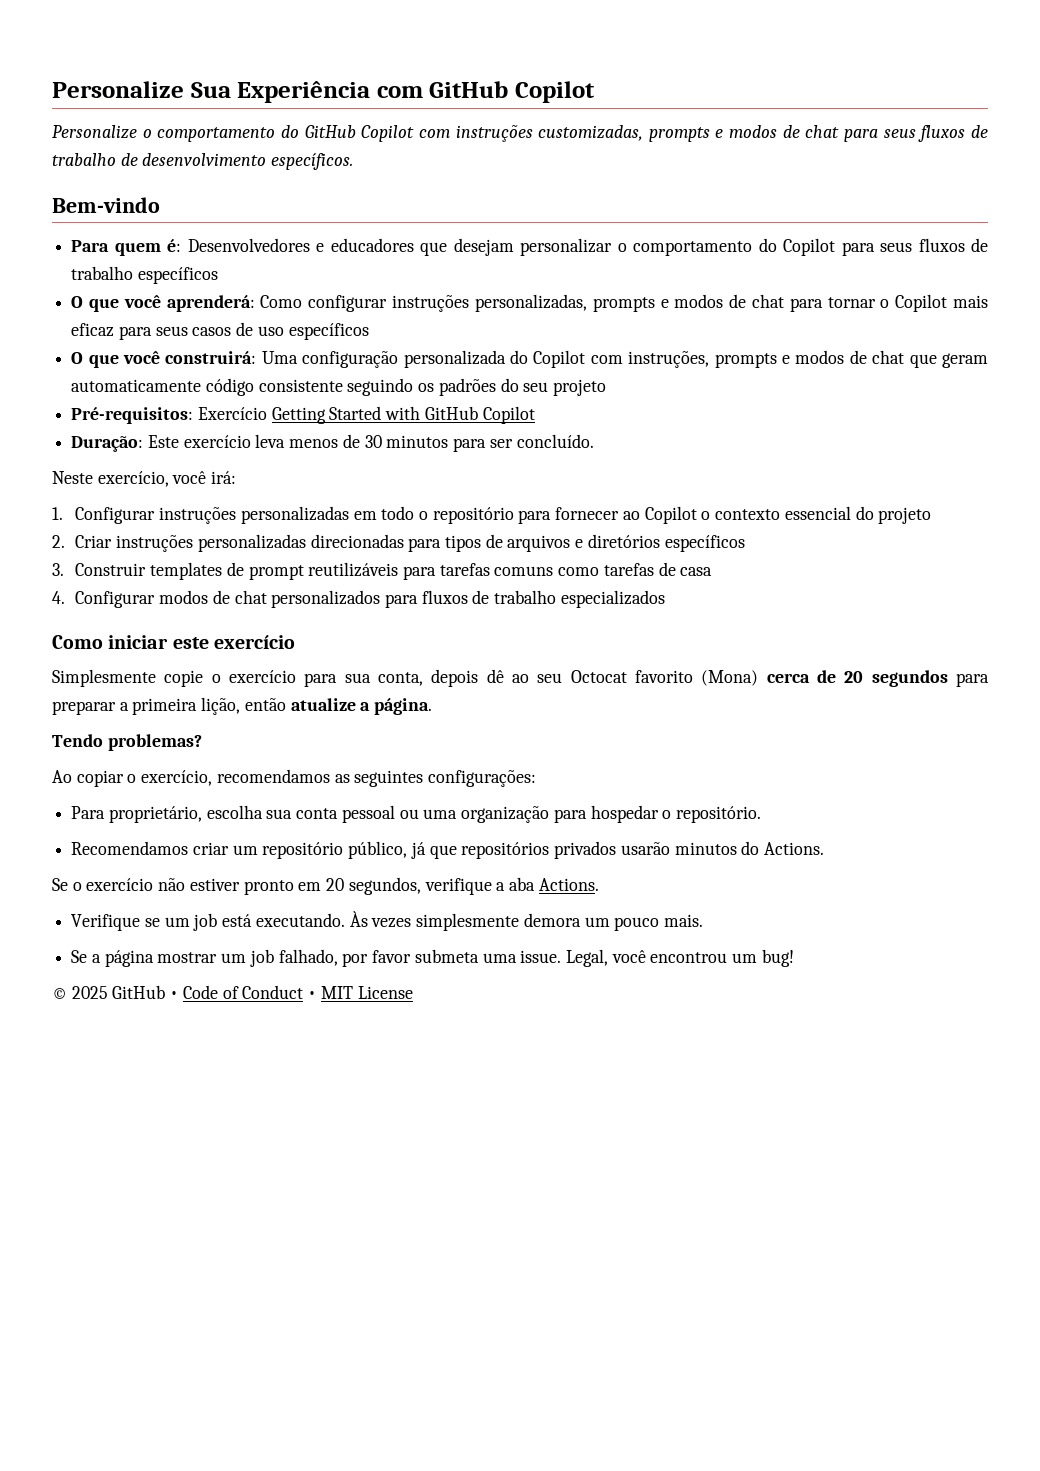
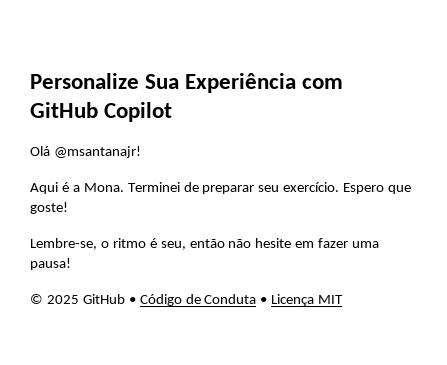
[52,124,988,142] [52,153,354,170] [52,197,160,213] [71,238,988,256] [71,266,218,284] [71,294,988,312] [71,322,369,340] [71,350,988,368] [71,378,607,396] [71,406,535,424] [71,434,594,452] [52,471,237,487] [52,506,932,524] [52,534,745,552] [52,562,713,580] [52,590,665,608] [52,635,295,649] [52,669,990,687] [52,697,433,715] [52,734,202,751] [52,769,537,787] [71,805,761,823] [71,841,824,859] [52,877,599,895] [71,911,703,931] [71,949,794,967] [52,985,413,999] Personalize o comportamento do GitHub Copilot com instruções customizadas, prompts e modos de chat para seus fluxos de trabalho de desenvolvimento específicos. // Bem-vindo // Para quem é: Desenvolvedores e educadores que desejam personalizar o comportamento do Copilot para seus fluxos de trabalho específicos // O que você aprenderá: Como configurar instruções personalizadas, prompts e modos de chat para tornar o Copilot mais eficaz para seus casos de uso específicos // O que você construirá: Uma configuração personalizada do Copilot com instruções, prompts e modos de chat que geram automaticamente código consistente seguindo os padrões do seu projeto // Pré-requisitos: Exercício Getting Started with GitHub Copilot // Duração: Este exercício leva menos de 30 minutos para ser concluído. // Neste exercício, você irá: // 1. Configurar instruções personalizadas em todo o repositório para fornecer ao Copilot o contexto essencial do projeto // 2. Criar instruções personalizadas direcionadas para tipos de arquivos e diretórios específicos // 3. Construir templates de prompt reutilizáveis para tarefas comuns como tarefas de casa // 4. Configurar modos de chat personalizados para fluxos de trabalho especializados // Como iniciar este exercício // Simplesmente copie o exercício para sua conta, depois dê ao seu Octocat favorito (Mona) cerca de 20 segundos para preparar a primeira lição, então atualize a página. // Tendo problemas? // Ao copiar o exercício, recomendamos as seguintes configurações: // Para proprietário, escolha sua conta pessoal ou uma organização para hospedar o repositório. // Recomendamos criar um repositório público, já que repositórios privados usarão minutos do Actions. // Se o exercício não estiver pronto em 20 segundos, verifique a aba Actions. // Verifique se um job está executando. Às vezes simplesmente demora um pouco mais. // Se a página mostrar um job falhado, por favor submeta uma issue. Legal, você encontrou um bug! // © 2025 GitHub • Code of Conduct • MIT License -> [30,146,141,158] [30,182,412,194] [30,202,68,214] [30,238,380,250] [30,258,71,270] [30,294,344,306] Olá @msantanajr! // Aqui é a Mona. Terminei de preparar seu exercício. Espero que goste! // Lembre-se, o ritmo é seu, então não hesite em fazer uma pausa! // © 2025 GitHub • Código de Conduta • Licença MIT

